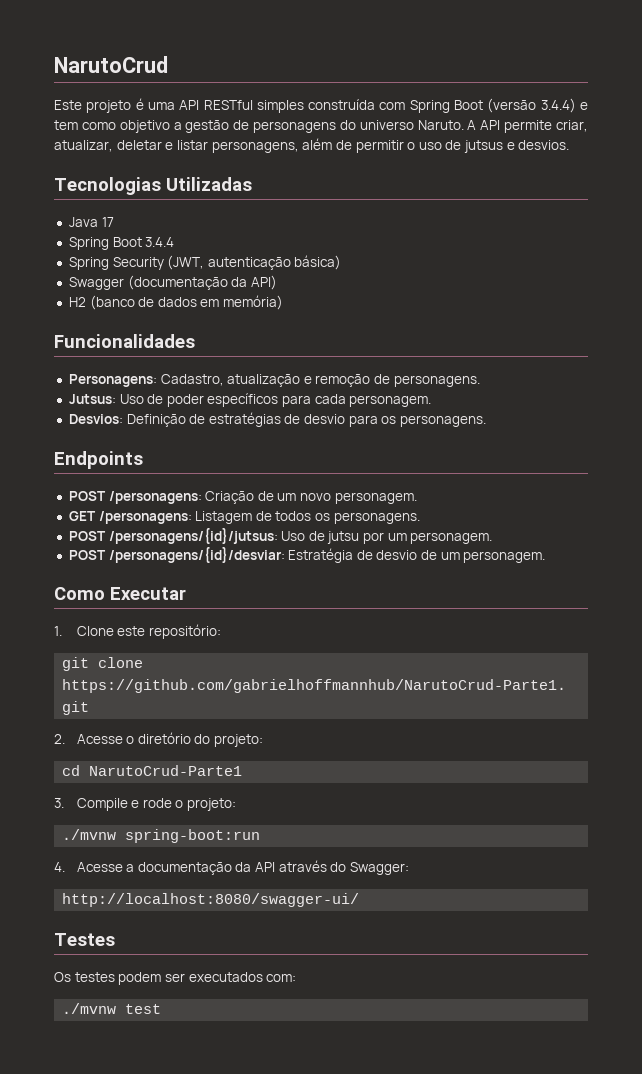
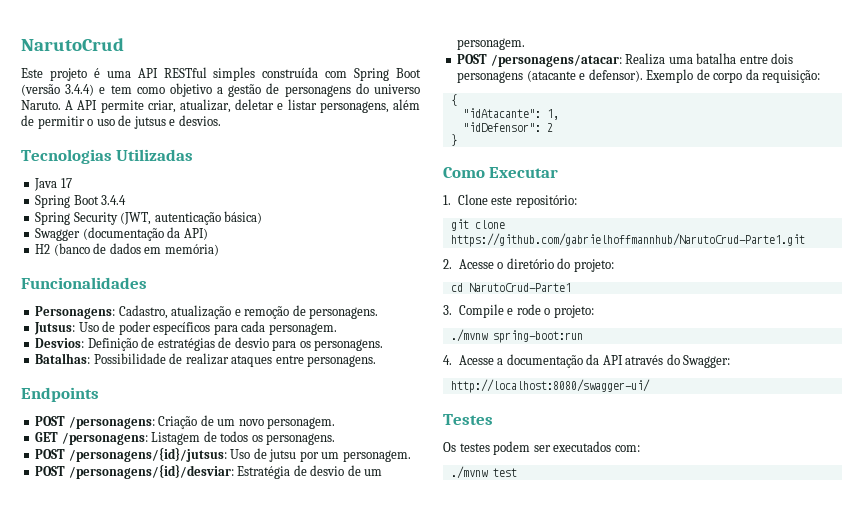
(487, 421) none -> [35,353,377,367] // Batalhas: Possibilidade de realizar ataques entre personagens.
(546, 557) none -> [457,53,794,67] [457,69,821,83] [450,94,457,106] [462,108,559,120] [462,122,553,132] [450,134,457,146] // POST /personagens/atacar: Realiza uma batalha entre dois personagens (atacante e defensor). Exemplo de corpo da requisição: // { // "idAtacante": 1, // "idDefensor": 2 // }

